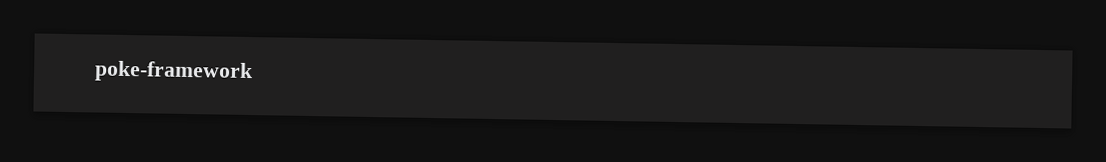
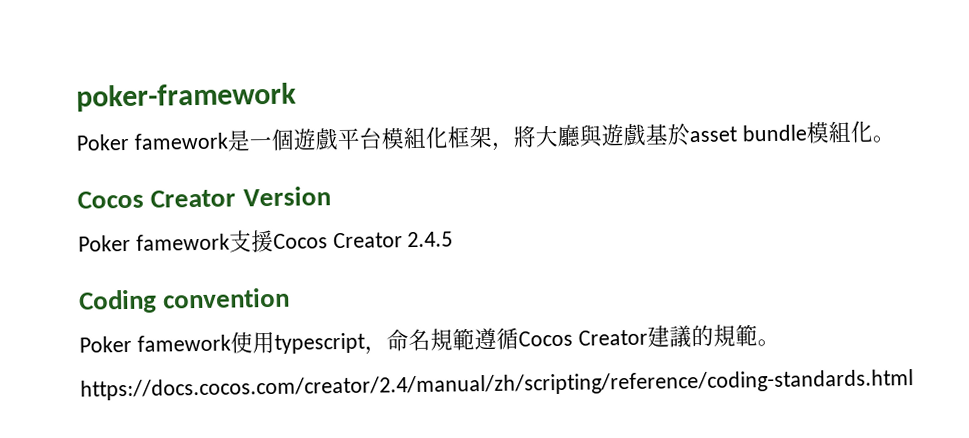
[94,60,253,84] poke-framework -> [76,82,297,112] [76,120,895,152] [77,186,331,209] [78,229,454,253] [78,287,291,314] [79,324,780,355] [80,369,914,401] poker-framework // Poker famework是一個遊戲平台模組化框架，將大廳與遊戲基於asset bundle模組化。 // Cocos Creator Version // Poker famework支援Cocos Creator 2.4.5 // Coding convention // Poker famework使用typescript，命名規範遵循Cocos Creator建議的規範。 // https://docs.cocos.com/creator/2.4/manual/zh/scripting/reference/coding-standards.html

